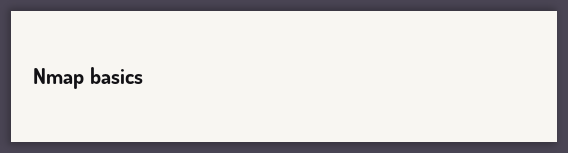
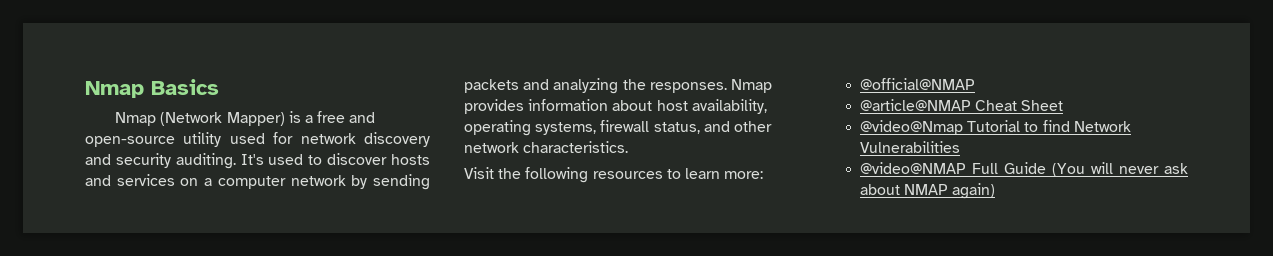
[33,67,143,89] Nmap basics -> [85,79,219,98] [115,111,376,126] [85,132,430,147] [85,153,430,169] [85,174,430,190] [464,78,772,94] [464,99,767,114] [464,120,772,136] [464,141,629,153] [464,167,764,183] [860,78,976,90] [860,99,1064,111] [860,120,1131,135] [860,141,961,153] [860,162,1188,177] [860,183,996,199] Nmap Basics // Nmap (Network Mapper) is a free and open-source utility used for network discovery and security auditing. It's used to discover hosts and services on a computer network by sending packets and analyzing the responses. Nmap provides information about host availability, operating systems, firewall status, and other network characteristics. // Visit the following resources to learn more: // @official@NMAP // @article@NMAP Cheat Sheet // @video@Nmap Tutorial to find Network Vulnerabilities // @video@NMAP Full Guide (You will never ask about NMAP again)

